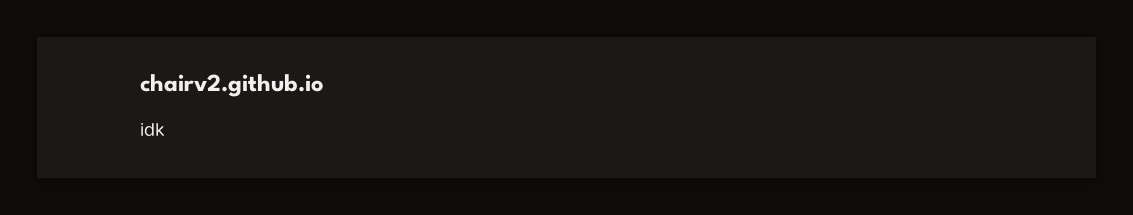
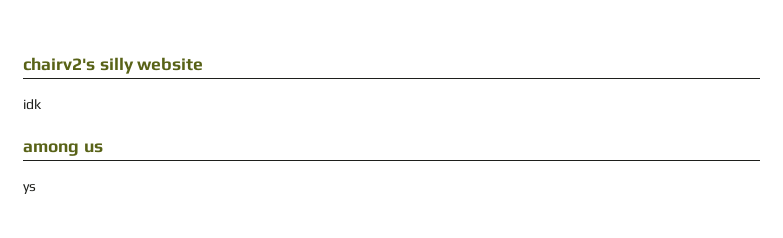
[140,74,324,97] [140,123,165,137] chairv2.github.io // idk -> [23,57,204,74] [23,99,42,110] [23,143,103,156] [23,184,36,194] chairv2's silly website // idk // among us // ys

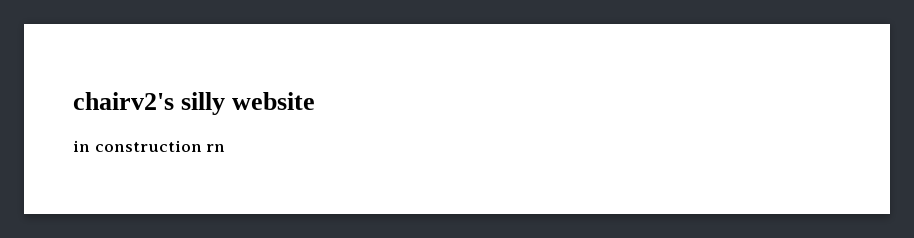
[23,99,42,110] [23,143,103,156] [23,184,36,194] idk // among us // ys -> [73,140,226,152] in construction rn

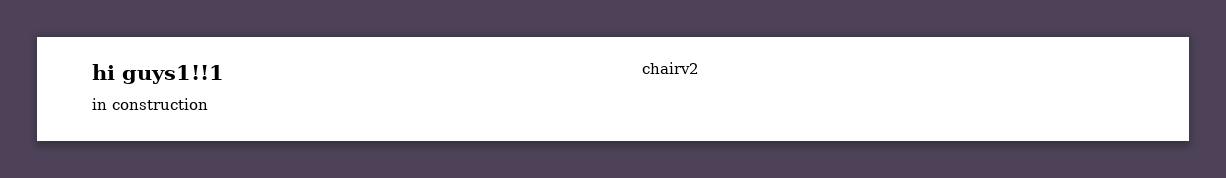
[73,92,316,115] chairv2's silly website -> [92,64,224,84] hi guys1!!1
[206,144,226,152] rn -> [642,62,699,74] // chairv2

